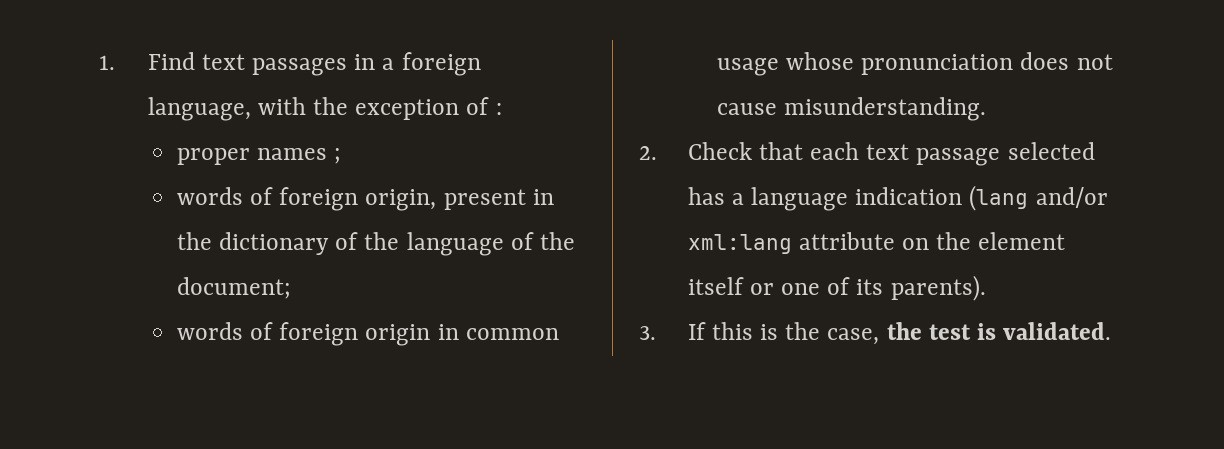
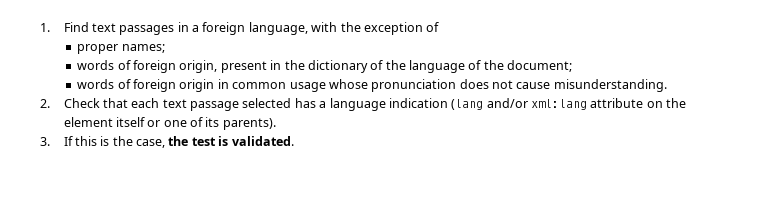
[495,103,502,115] : -> (440, 27) none
[257,148,342,164] names ; -> [121,44,165,53] names;

